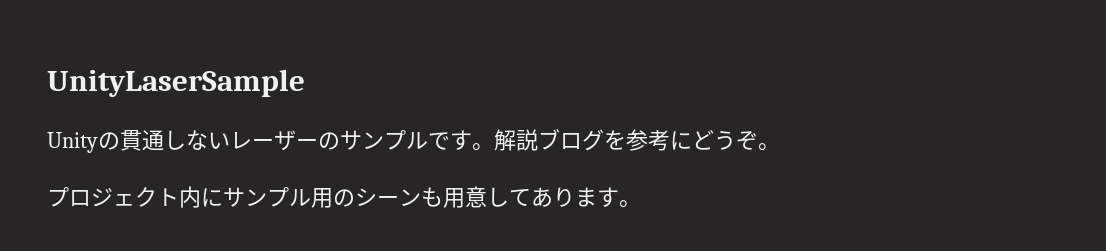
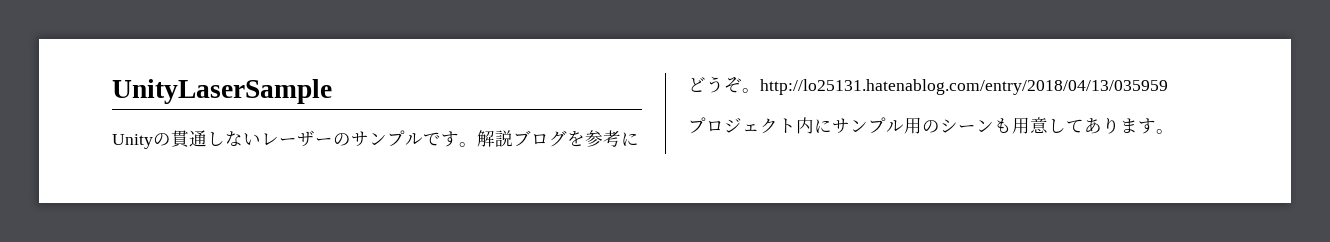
(780, 147) none -> [760,79,1168,95] http://lo25131.hatenablog.com/entry/2018/04/13/035959

